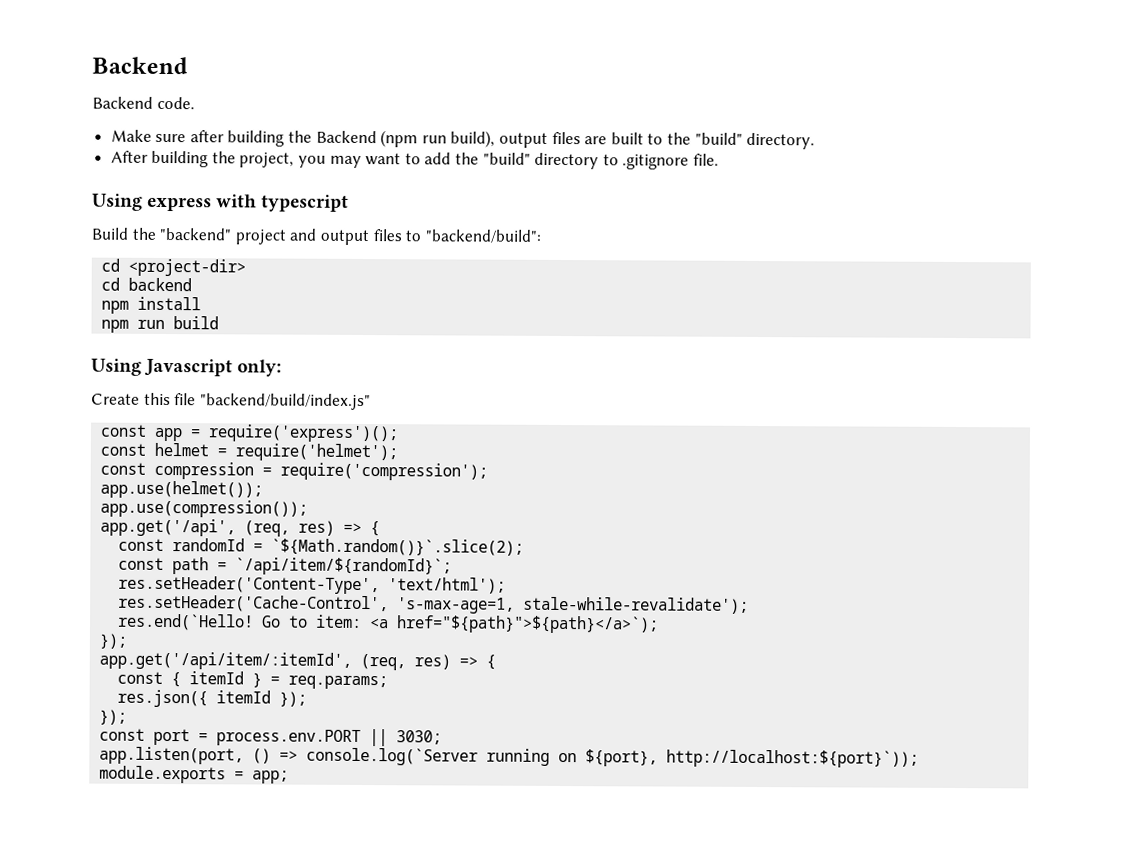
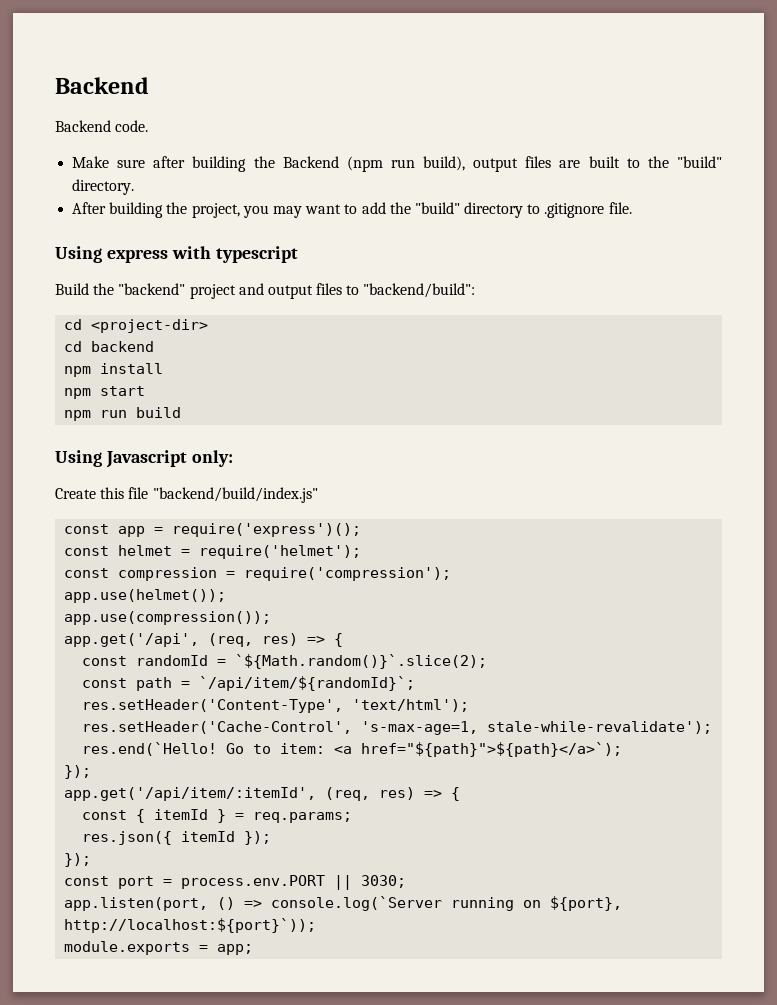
(202, 303) none -> [64,386,146,399] // npm start

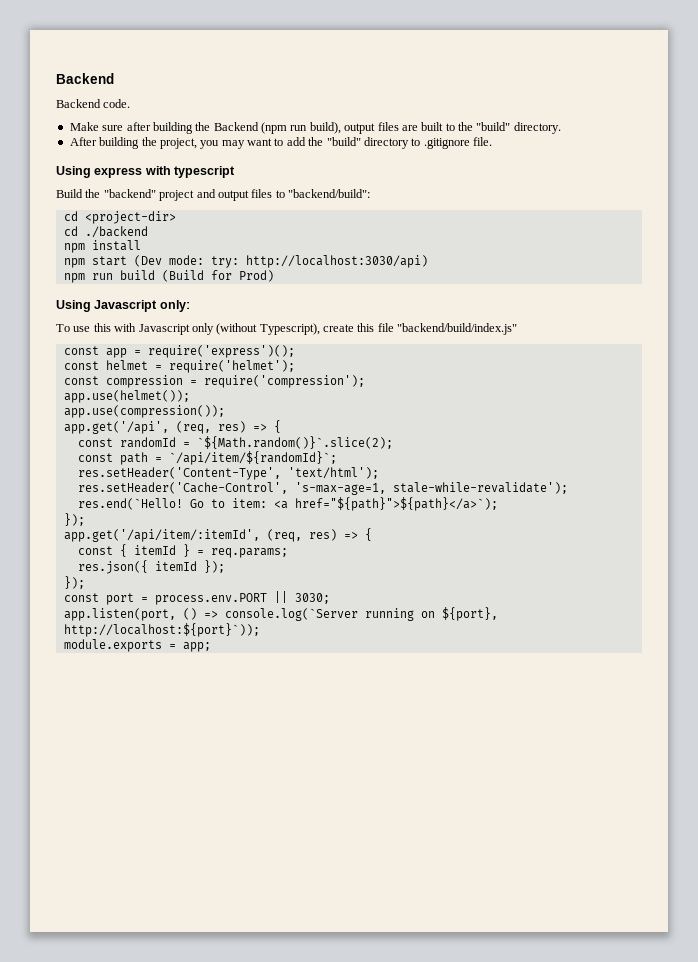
[91,341,155,352] backend -> [84,226,148,238] ./backend
(146, 391) none -> [133,255,428,268] (Dev mode: try: http://localhost:3030/api)
(182, 412) none -> [161,270,274,282] (Build for Prod)
[55,488,96,499] Create -> [56,323,354,335] To use this with Javascript only (without Typescript), create

